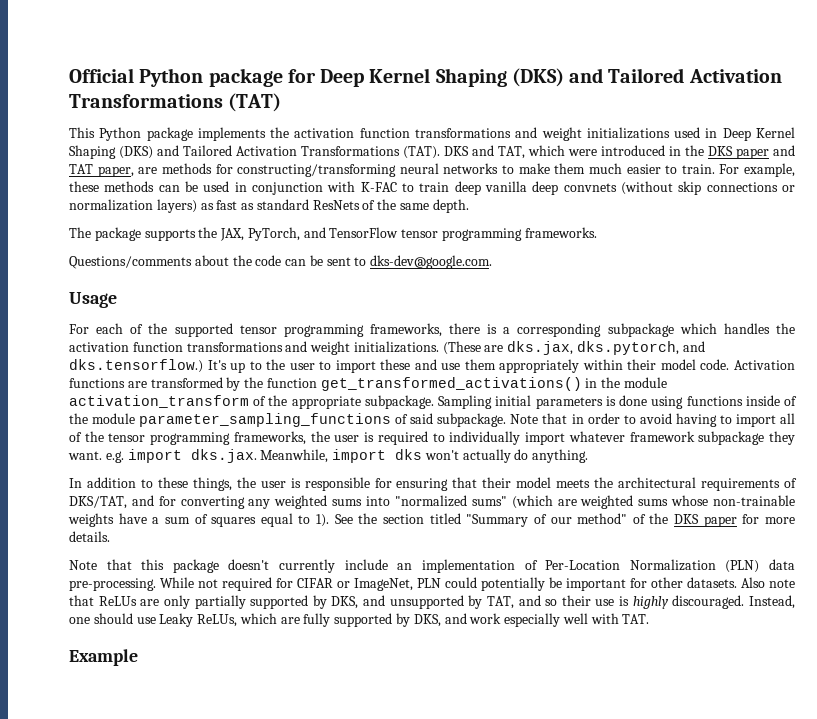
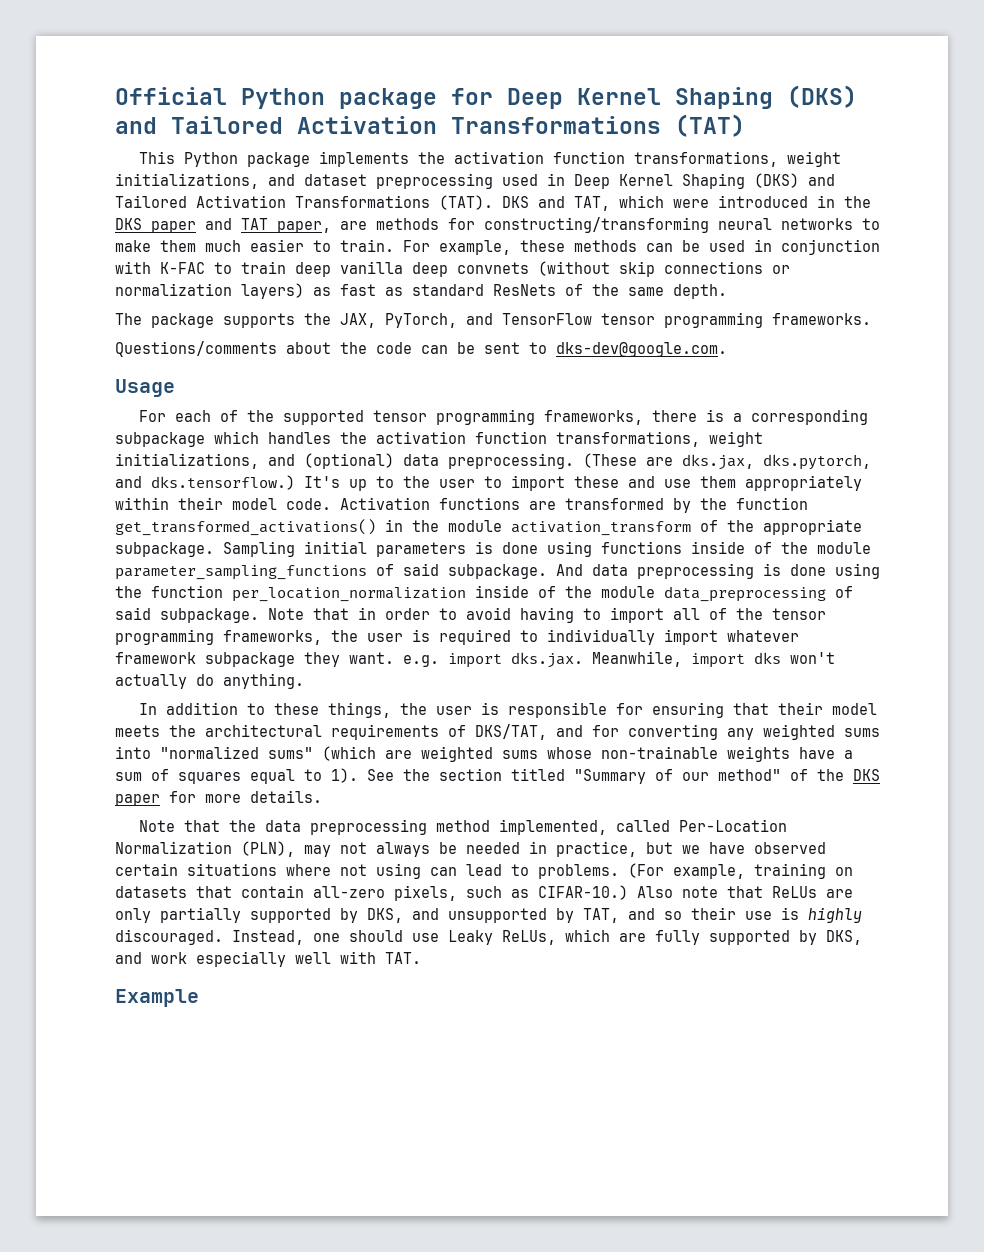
[414,127,670,141] transformations and weight initializations -> [634,151,842,167] [115,173,493,189] transformations, weight initializations, and dataset preprocessing
[186,341,439,355] transformations and weight initializations. -> [556,431,763,447] [115,453,574,469] transformations, weight initializations, and (optional) data preprocessing.
(507, 420) none -> [556,563,880,579] [115,585,853,602] [115,607,259,623] And data preprocessing is done using the function per_location_normalization inside of the module data_preprocessing of said subpackage.
[141,559,796,573] [69,577,737,591] this package doesn't currently include an implementation of Per-Location Normalization (PLN) data pre-processing. While not required for CIFAR or ImageNet, PLN could potentially be important for other datasets. -> [229,819,788,835] [115,841,826,857] [115,863,853,879] [115,885,628,901] the data preprocessing method implemented, called Per-Location Normalization (PLN), may not always be needed in practice, but we have observed certain situations where not using can lead to problems. (For example, training on datasets that contain all-zero pixels, such as CIFAR-10.)

